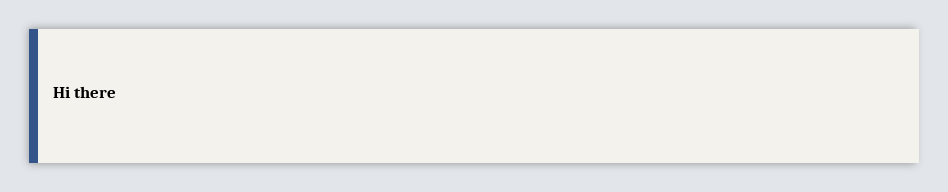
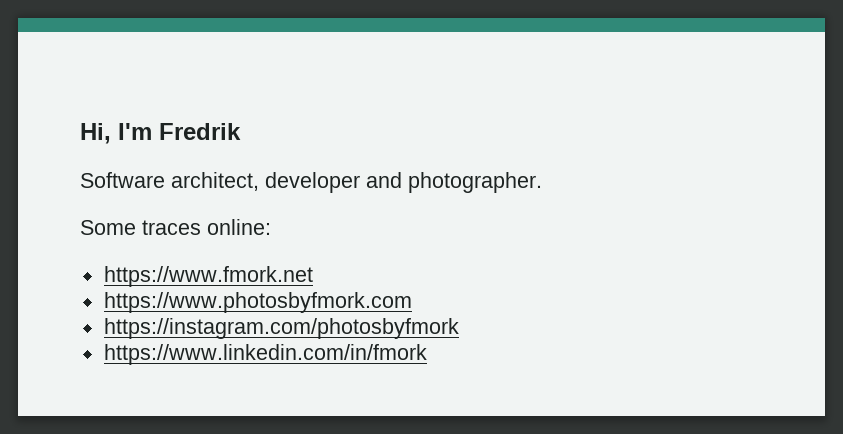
[53,86,117,98] Hi there -> [80,123,241,144] [80,172,542,193] [80,219,271,235] [103,266,313,287] [103,292,412,313] [103,318,459,339] [103,344,427,365] Hi, I'm Fredrik // Software architect, developer and photographer. // Some traces online: // https://www.fmork.net // https://www.photosbyfmork.com // https://instagram.com/photosbyfmork // https://www.linkedin.com/in/fmork

